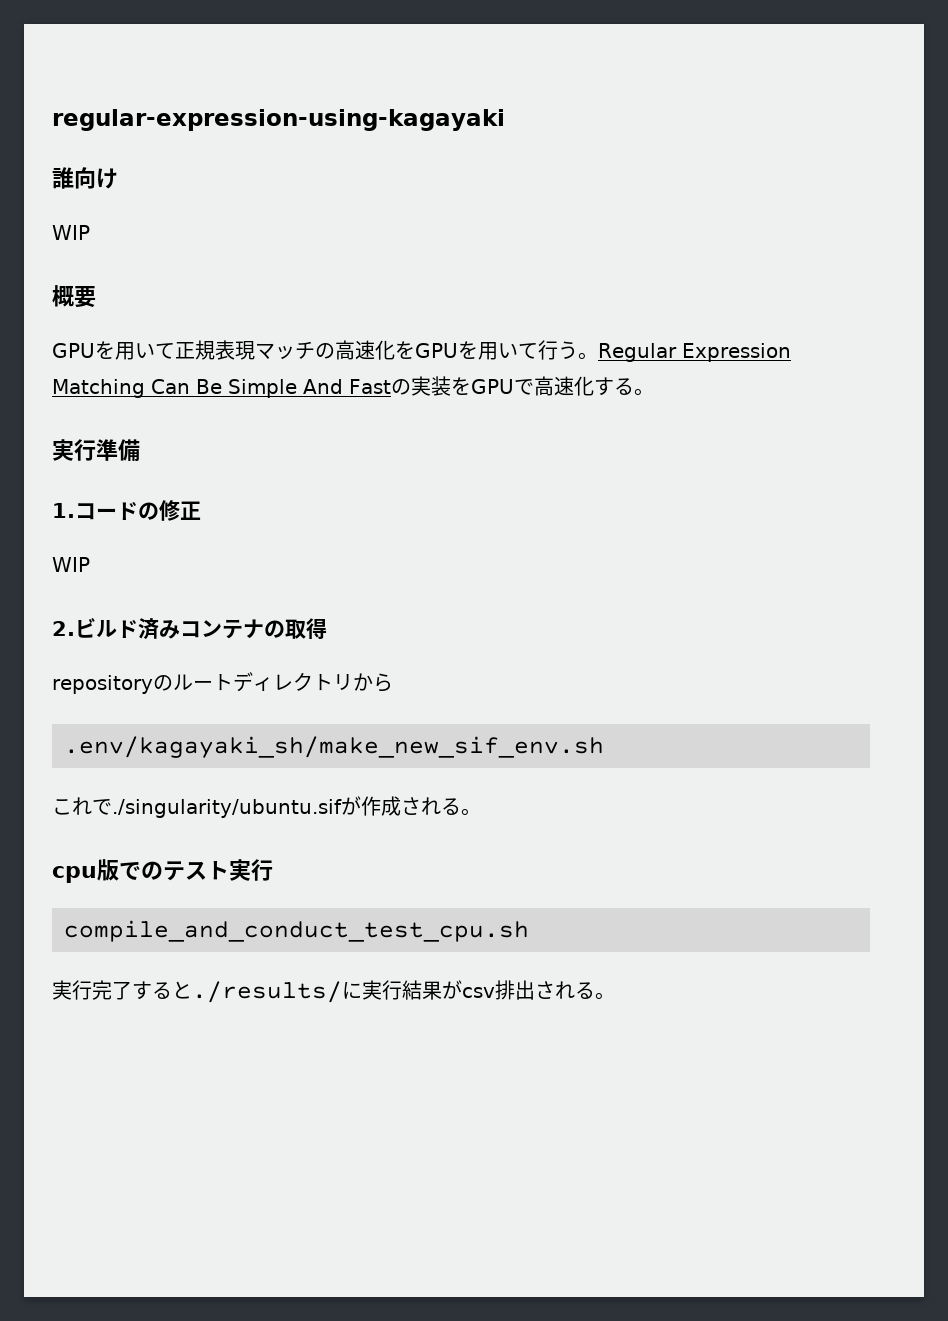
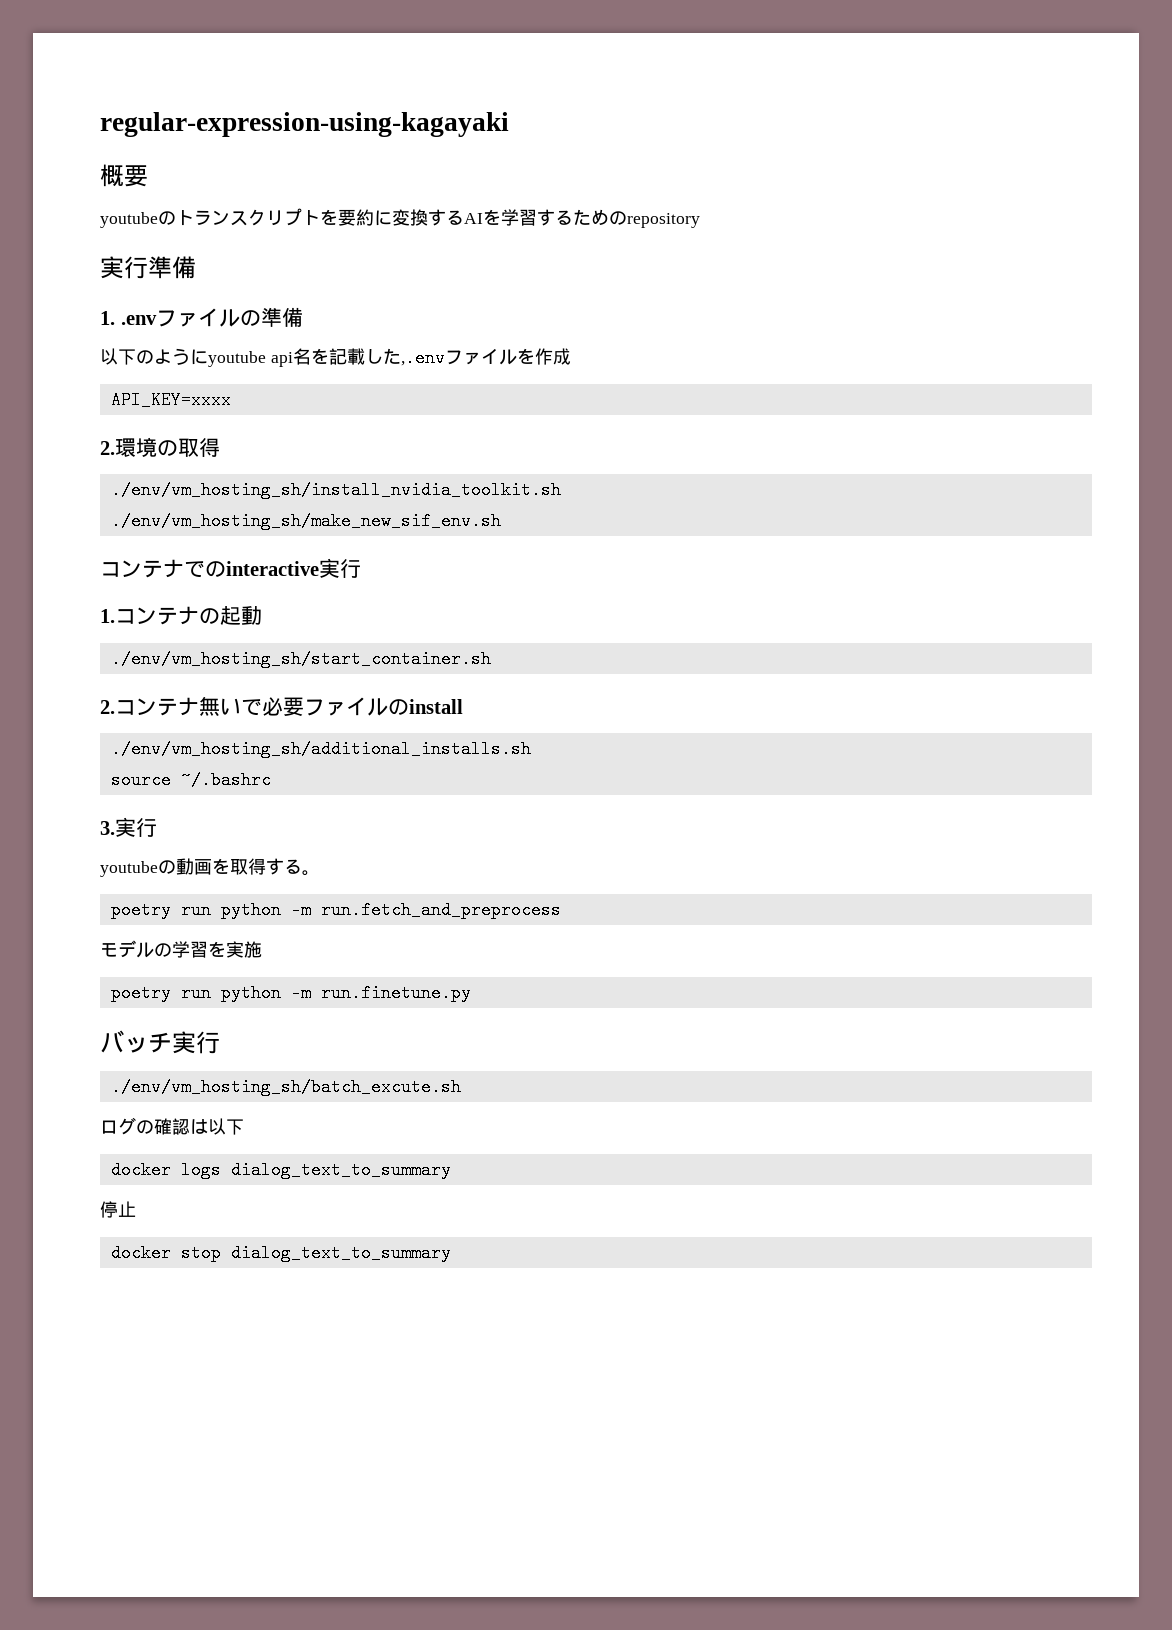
[52,167,118,189] [52,225,90,240] // 誰向け // WIP -> (509, 124) none
[52,340,791,362] [52,376,654,398] [52,439,140,461] [52,500,201,521] [52,557,90,572] [52,618,327,640] [52,672,393,694] [64,736,604,758] [52,796,481,818] [52,859,273,883] [64,920,529,942] [52,980,615,1003] GPUを用いて正規表現マッチの高速化をGPUを用いて行う。Regular Expression Matching Can Be Simple And Fastの実装をGPUで高速化する。 // 実行準備 // 1.コードの修正 // WIP // 2.ビルド済みコンテナの取得 // repositoryのルートディレクトリから // .env/kagayaki_sh/make_new_sif_env.sh // これで./singularity/ubuntu.sifが作成される。 // cpu版でのテスト実行 // compile_and_conduct_test_cpu.sh // 実行完了すると./results/に実行結果がcsv排出される。 -> [100,208,700,228] [100,256,196,279] [100,307,303,327] [100,348,571,367] [110,391,231,409] [100,437,220,457] [110,481,561,499] [110,512,501,530] [100,558,361,578] [100,606,262,626] [110,650,491,668] [100,696,463,716] [110,740,531,758] [110,771,271,789] [100,817,157,837] [100,858,320,877] [110,901,561,919] [100,940,262,958] [110,984,471,1002] [100,1030,220,1054] [110,1078,461,1096] [100,1117,244,1135] [110,1161,451,1179] [100,1201,136,1218] [110,1244,451,1262] youtubeのトランスクリプトを要約に変換するAIを学習するためのrepository // 実行準備 // 1. .envファイルの準備 // 以下のようにyoutube api名を記載した,.envファイルを作成 // API_KEY=xxxx // 2.環境の取得 // ./env/vm_hosting_sh/install_nvidia_toolkit.sh // ./env/vm_hosting_sh/make_new_sif_env.sh // コンテナでのinteractive実行 // 1.コンテナの起動 // ./env/vm_hosting_sh/start_container.sh // 2.コンテナ無いで必要ファイルのinstall // ./env/vm_hosting_sh/additional_installs.sh // source ~/.bashrc // 3.実行 // youtubeの動画を取得する。 // poetry run python -m run.fetch_and_preprocess // モデルの学習を実施 // poetry run python -m run.finetune.py // バッチ実行 // ./env/vm_hosting_sh/batch_excute.sh // ログの確認は以下 // docker logs dialog_text_to_summary // 停止 // docker stop dialog_text_to_summary

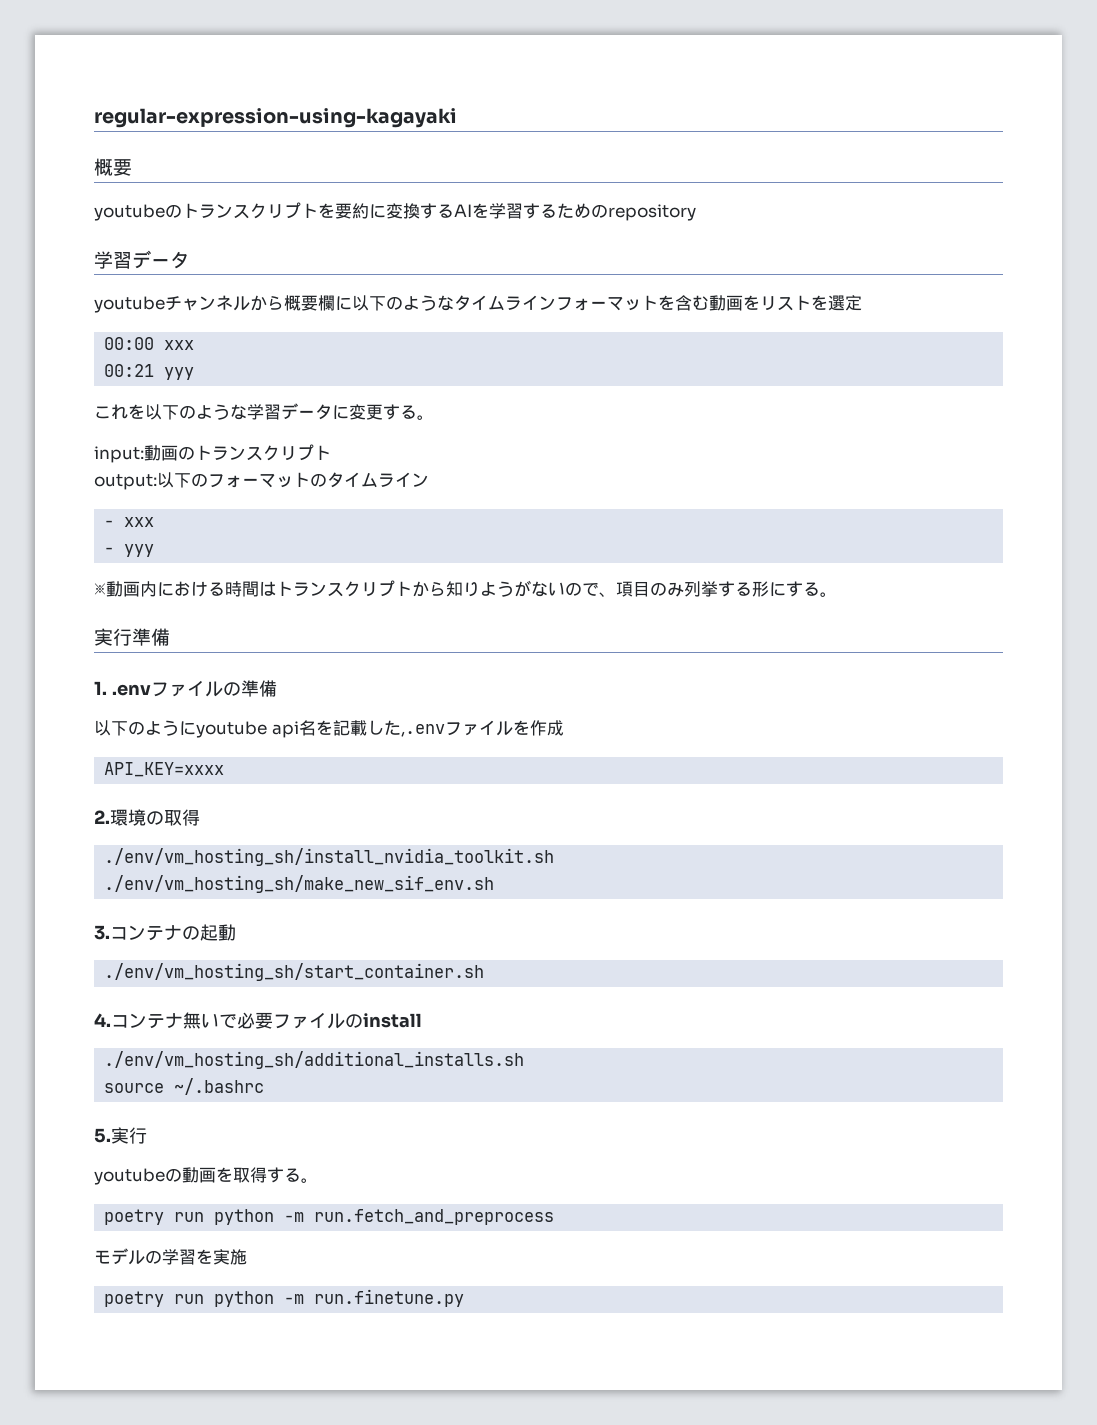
(700, 220) none -> [94,250,189,269] [94,295,862,313] [104,337,195,350] [104,364,195,380] [94,403,434,420] [94,444,331,463] [94,472,429,490] [104,517,155,527] [104,544,155,557] [94,580,837,597] // 学習データ // youtubeチャンネルから概要欄に以下のようなタイムラインフォーマットを含む動画をリストを選定 // 00:00 xxx // 00:21 yyy // これを以下のような学習データに変更する。 // input:動画のトランスクリプト // output:以下のフォーマットのタイムライン // - xxx // - yyy // ※動画内における時間はトランスクリプトから知りようがないので、項目のみ列挙する形にする。
[100,558,361,578] [100,609,115,623] コンテナでのinteractive実行 // 1. -> [94,925,110,940] 3.
[100,700,115,714] 2. -> [94,1013,111,1027] 4.
[100,821,115,835] 3. -> [94,1128,111,1143] 5.
[100,1030,220,1054] [110,1078,461,1096] [100,1117,244,1135] [110,1161,451,1179] [100,1201,136,1218] [110,1244,451,1262] // バッチ実行 // ./env/vm_hosting_sh/batch_excute.sh // ログの確認は以下 // docker logs dialog_text_to_summary // 停止 // docker stop dialog_text_to_summary -> (465, 1298) none

